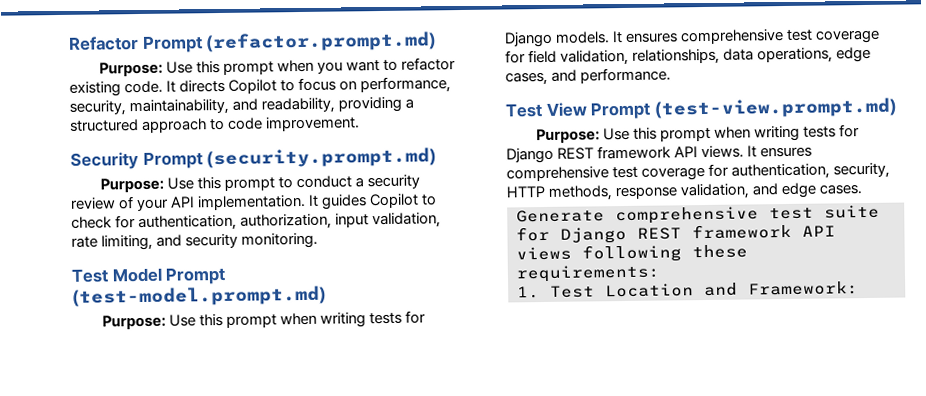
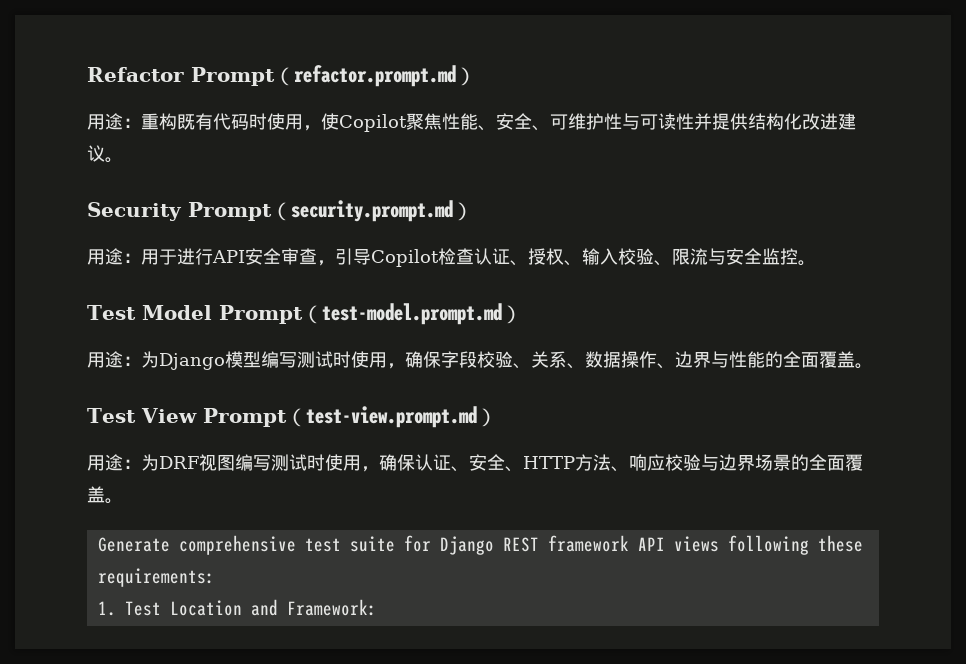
[205,31,438,53] [98,57,457,77] [69,76,452,97] [69,96,415,116] [70,116,361,133] [70,147,438,170] [99,174,421,193] [70,193,438,212] [71,212,442,232] [71,232,319,251] [71,266,227,285] [72,285,327,307] [101,310,427,330] [504,29,881,48] [505,46,872,66] [505,67,672,86] [505,97,898,120] [535,124,861,144] [506,145,813,164] [506,162,891,182] [506,182,863,201] (refactor.prompt.md) // Purpose: Use this prompt when you want to refactor existing code. It directs Copilot to focus on performance, security, maintainability, and readability, providing a structured approach to code improvement. // Security Prompt (security.prompt.md) // Purpose: Use this prompt to conduct a security review of your API implementation. It guides Copilot to check for authentication, authorization, input validation, rate limiting, and security monitoring. // Test Model Prompt (test-model.prompt.md) // Purpose: Use this prompt when writing tests for Django models. It ensures comprehensive test coverage for field validation, relationships, data operations, edge cases, and performance. // Test View Prompt (test-view.prompt.md) // Purpose: Use this prompt when writing tests for Django REST framework API views. It ensures comprehensive test coverage for authentication, security, HTTP methods, response validation, and edge cases. -> [274,65,476,87] [87,113,856,132] [87,145,123,163] [87,200,473,222] [87,248,816,267] [87,303,522,325] [87,351,873,370] [87,406,497,428] [87,454,863,472] [87,486,123,504] （refactor.prompt.md） // 用途：重构既有代码时使用，使Copilot聚焦性能、安全、可维护性与可读性并提供结构化改进建议。 // Security Prompt（security.prompt.md） // 用途：用于进行API安全审查，引导Copilot检查认证、授权、输入校验、限流与安全监控。 // Test Model Prompt（test-model.prompt.md） // 用途：为Django模型编写测试时使用，确保字段校验、关系、数据操作、边界与性能的全面覆盖。 // Test View Prompt（test-view.prompt.md） // 用途：为DRF视图编写测试时使用，确保认证、安全、HTTP方法、响应校验与边界场景的全面覆盖。

